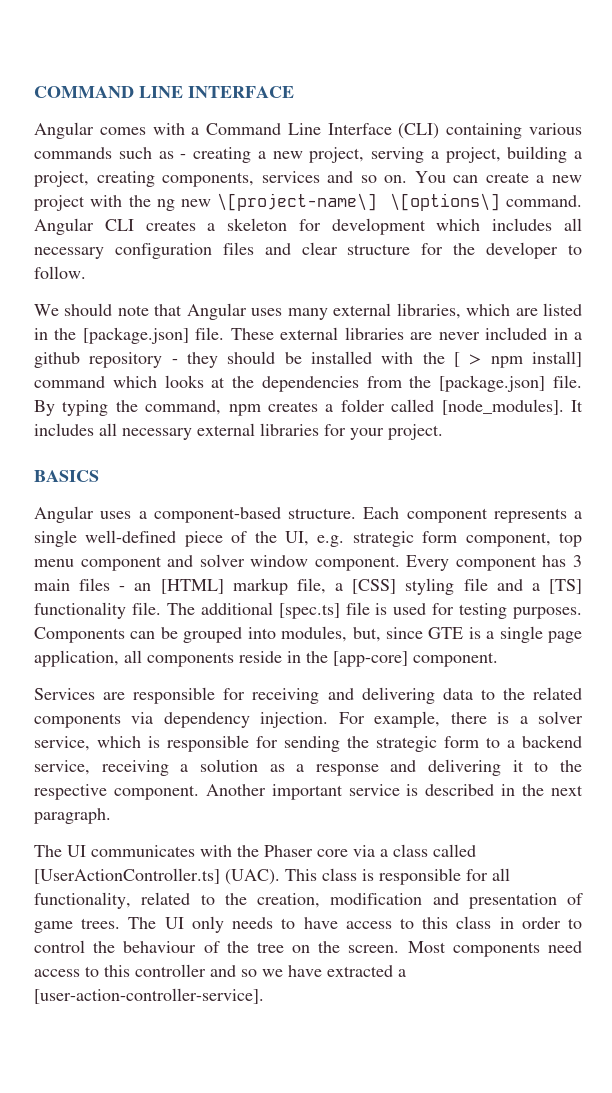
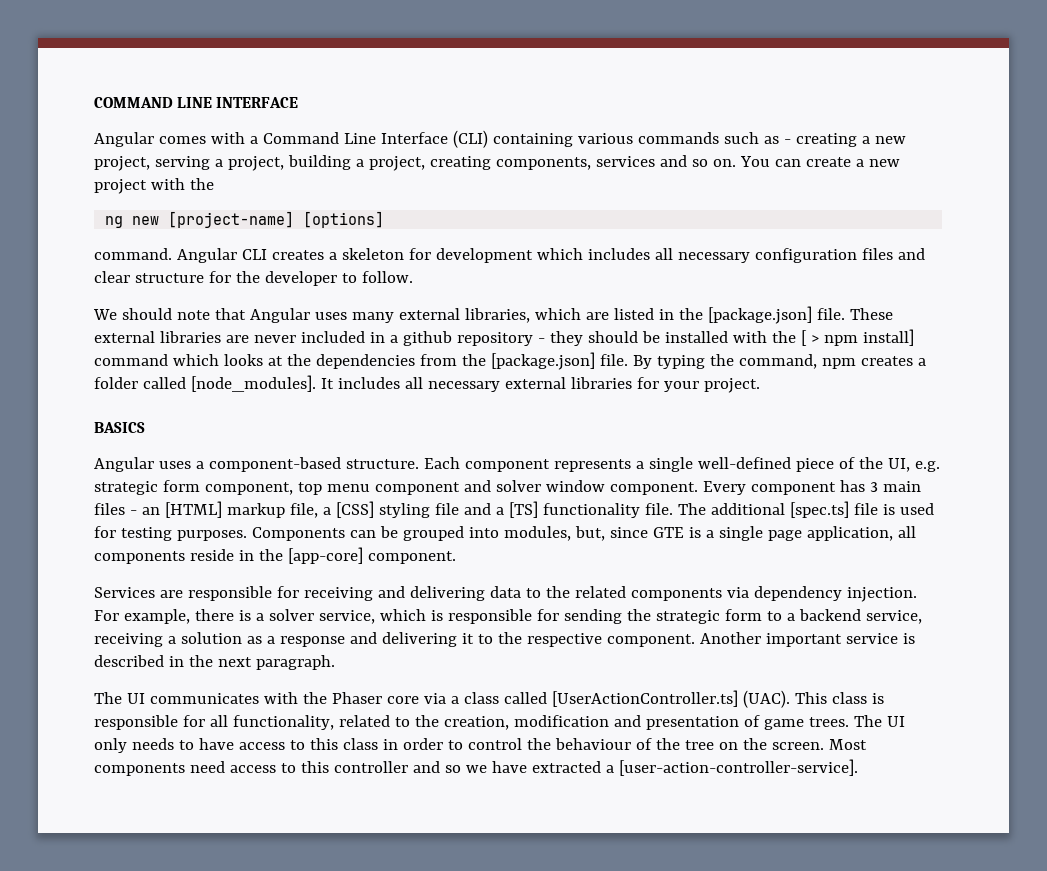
(151, 201) none -> (214, 184) //
[217,193,500,211] \[project-name\] \[options\] -> [168,211,385,228] [project-name] [options] //

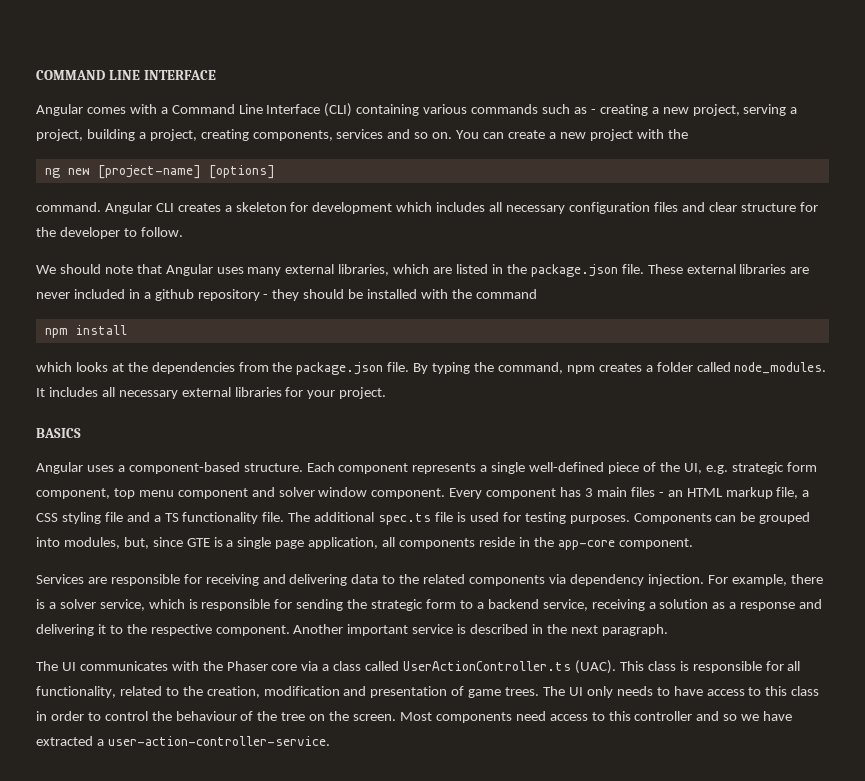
[707,306,812,324] [package.json] -> [530,264,618,277] package.json
[800,329,914,346] [94,354,168,366] [ > npm install] command -> [475,289,537,299] [44,325,127,338] command // npm install //
[490,352,595,370] [package.json] -> [296,362,384,375] package.json
[190,375,316,392] [node_modules]. -> [734,362,827,374] node_modules.
[164,501,222,518] [HTML] -> [686,488,723,497] HTML
[335,501,374,518] [CSS] -> [36,513,58,522] CSS
[508,501,538,518] [TS] -> [164,513,179,522] TS
[789,501,849,518] [spec.ts] -> [378,513,432,525] spec.ts
[287,547,363,564] [app-core] -> [557,540,615,550] app-core
[551,690,738,707] [UserActionController.ts] -> [403,661,572,671] UserActionController.ts
[618,759,858,776] [user-action-controller-service]. -> [107,736,330,746] user-action-controller-service.

